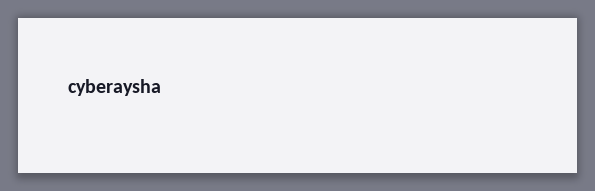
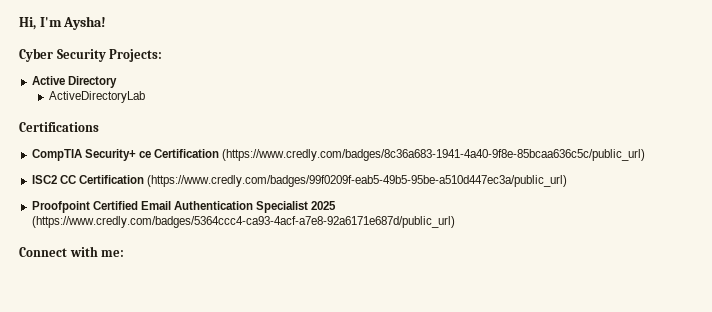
[68,79,161,96] cyberaysha -> [19,16,107,30] [19,48,163,62] [31,76,117,88] [48,91,145,103] [19,122,99,132] [31,149,646,161] [31,175,567,187] [31,201,337,213] [31,216,455,228] [19,246,125,257] Hi, I'm Aysha! // Cyber Security Projects: // Active Directory // ActiveDirectoryLab // Certifications // CompTIA Security+ ce Certification (https://www.credly.com/badges/8c36a683-1941-4a40-9f8e-85bcaa636c5c/public_url) // ISC2 CC Certification (https://www.credly.com/badges/99f0209f-eab5-49b5-95be-a510d447ec3a/public_url) // Proofpoint Certified Email Authentication Specialist 2025 (https://www.credly.com/badges/5364ccc4-ca93-4acf-a7e8-92a6171e687d/public_url) // Connect with me:

